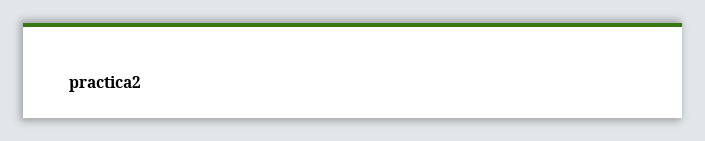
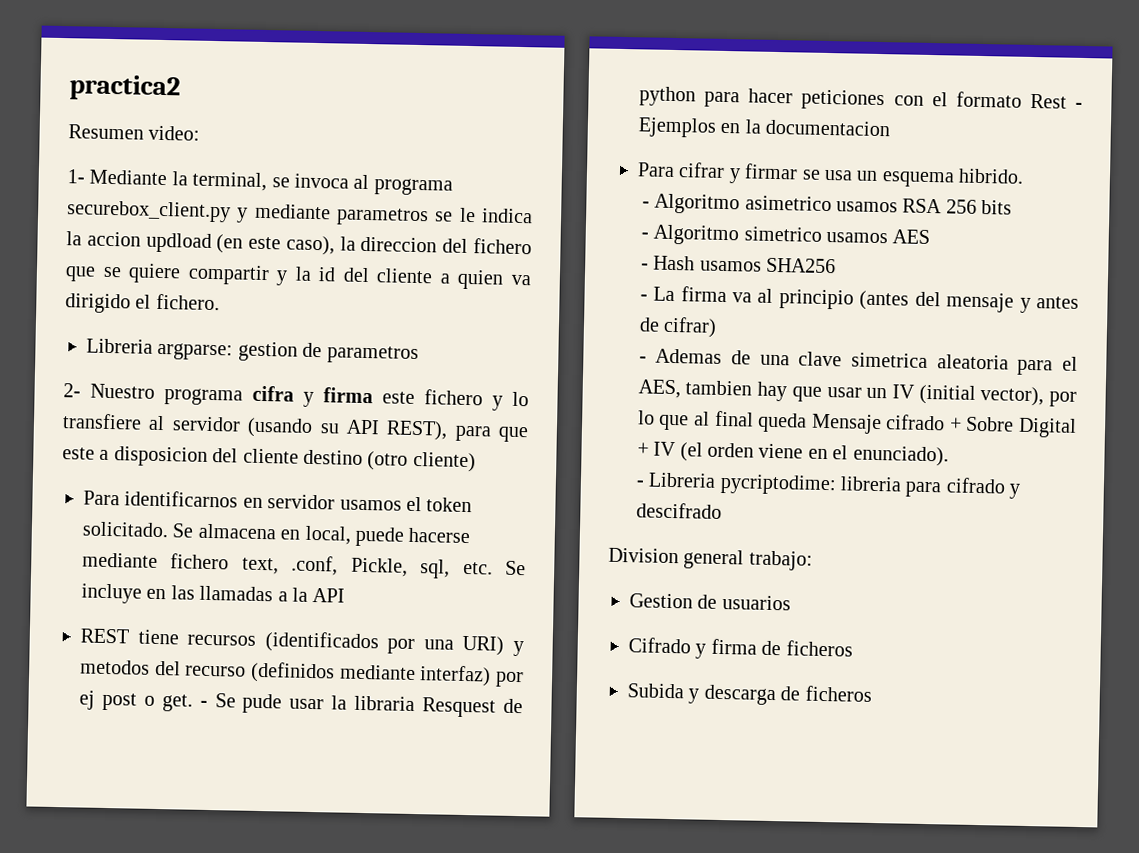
(141, 84) none -> [68,124,201,141] [67,169,453,196] [66,200,533,227] [66,231,532,256] [65,263,532,290] [65,293,220,314] [86,338,419,365] [63,383,529,411] [62,413,528,443] [62,446,476,473] [83,490,473,513] [82,521,471,547] [82,552,526,579] [81,583,346,604] [80,628,524,657] [80,659,524,688] [79,690,524,718] [639,86,1083,111] [638,117,892,138] [637,162,1025,188] [641,193,1013,215] [640,224,931,246] [640,255,836,274] [639,286,1079,313] [638,316,718,338] [638,348,1078,376] [637,379,1077,407] [637,410,1077,438] [636,441,949,467] [635,472,1021,499] [635,502,722,519] [608,547,813,571] [629,593,791,611] [628,637,853,659] [627,683,872,706] // Resumen video: // 1- Mediante la terminal, se invoca al programa securebox_client.py y mediante parametros se le indica la accion updload (en este caso), la direccion del fichero que se quiere compartir y la id del cliente a quien va dirigido el fichero. // Libreria argparse: gestion de parametros // 2- Nuestro programa cifra y firma este fichero y lo transfiere al servidor (usando su API REST), para que este a disposicion del cliente destino (otro cliente) // Para identificarnos en servidor usamos el token solicitado. Se almacena en local, puede hacerse mediante fichero text, .conf, Pickle, sql, etc. Se incluye en las llamadas a la API // REST tiene recursos (identificados por una URI) y metodos del recurso (definidos mediante interfaz) por ej post o get. - Se pude usar la libraria Resquest de python para hacer peticiones con el formato Rest - Ejemplos en la documentacion // Para cifrar y firmar se usa un esquema hibrido. // - Algoritmo asimetrico usamos RSA 256 bits // - Algoritmo simetrico usamos AES // - Hash usamos SHA256 // - La firma va al principio (antes del mensaje y antes de cifrar) // - Ademas de una clave simetrica aleatoria para el AES, tambien hay que usar un IV (initial vector), por lo que al final queda Mensaje cifrado + Sobre Digital + IV (el orden viene en el enunciado). // - Libreria pycriptodime: libreria para cifrado y descifrado // Division general trabajo: // Gestion de usuarios // Cifrado y firma de ficheros // Subida y descarga de ficheros

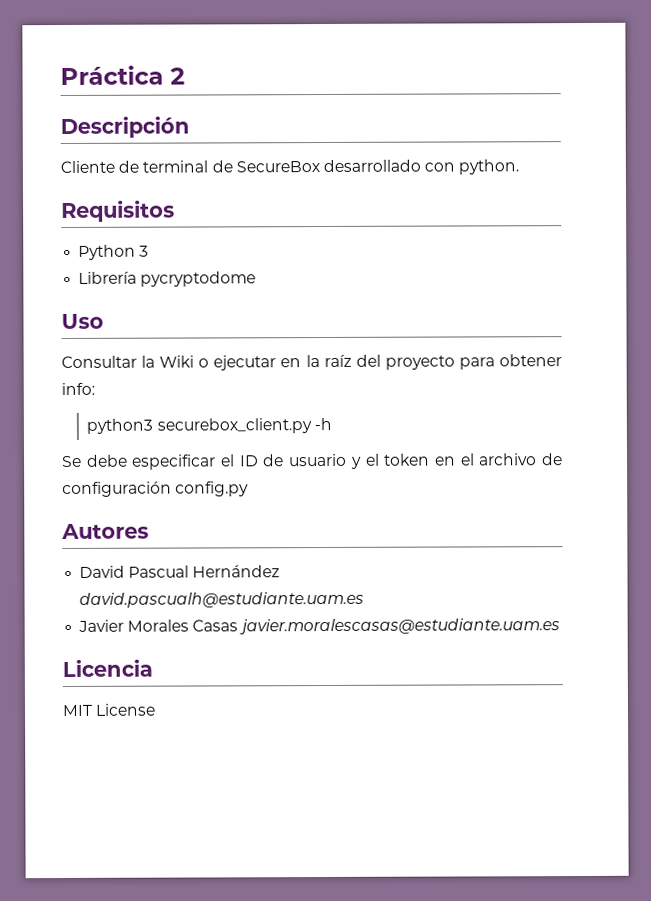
[69,74,181,102] [68,124,201,141] [67,169,453,196] [66,200,533,227] [66,231,532,256] [65,263,532,290] [65,293,220,314] [86,338,419,365] [63,383,529,411] [62,413,528,443] [62,446,476,473] [83,490,473,513] [82,521,471,547] [82,552,526,579] [81,583,346,604] [80,628,524,657] [80,659,524,688] [79,690,524,718] [639,86,1083,111] [638,117,892,138] [637,162,1025,188] [641,193,1013,215] [640,224,931,246] [640,255,836,274] [639,286,1079,313] [638,316,718,338] [638,348,1078,376] [637,379,1077,407] [637,410,1077,438] [636,441,949,467] [635,472,1021,499] [635,502,722,519] [608,547,813,571] [629,593,791,611] [628,637,853,659] [627,683,872,706] practica2 // Resumen video: // 1- Mediante la terminal, se invoca al programa securebox_client.py y mediante parametros se le indica la accion updload (en este caso), la direccion del fichero que se quiere compartir y la id del cliente a quien va dirigido el fichero. // Libreria argparse: gestion de parametros // 2- Nuestro programa cifra y firma este fichero y lo transfiere al servidor (usando su API REST), para que este a disposicion del cliente destino (otro cliente) // Para identificarnos en servidor usamos el token solicitado. Se almacena en local, puede hacerse mediante fichero text, .conf, Pickle, sql, etc. Se incluye en las llamadas a la API // REST tiene recursos (identificados por una URI) y metodos del recurso (definidos mediante interfaz) por ej post o get. - Se pude usar la libraria Resquest de python para hacer peticiones con el formato Rest - Ejemplos en la documentacion // Para cifrar y firmar se usa un esquema hibrido. // - Algoritmo asimetrico usamos RSA 256 bits // - Algoritmo simetrico usamos AES // - Hash usamos SHA256 // - La firma va al principio (antes del mensaje y antes de cifrar) // - Ademas de una clave simetrica aleatoria para el AES, tambien hay que usar un IV (initial vector), por lo que al final queda Mensaje cifrado + Sobre Digital + IV (el orden viene en el enunciado). // - Libreria pycriptodime: libreria para cifrado y descifrado // Division general trabajo: // Gestion de usuarios // Cifrado y firma de ficheros // Subida y descarga de ficheros -> [60,65,185,86] [60,116,190,139] [60,159,520,175] [61,200,175,223] [78,244,150,260] [78,271,257,287] [61,313,104,330] [61,354,562,371] [61,382,95,396] [86,417,332,434] [62,453,563,470] [62,481,250,498] [61,523,149,540] [79,565,281,578] [79,591,365,608] [78,618,560,635] [62,659,153,678] [62,703,157,717] Práctica 2 // Descripción // Cliente de terminal de SecureBox desarrollado con python. // Requisitos // Python 3 // Librería pycryptodome // Uso // Consultar la Wiki o ejecutar en la raíz del proyecto para obtener info: // python3 securebox_client.py -h // Se debe especificar el ID de usuario y el token en el archivo de configuración config.py // Autores // David Pascual Hernández david.pascualh@estudiante.uam.es // Javier Morales Casas javier.moralescasas@estudiante.uam.es // Licencia // MIT License

